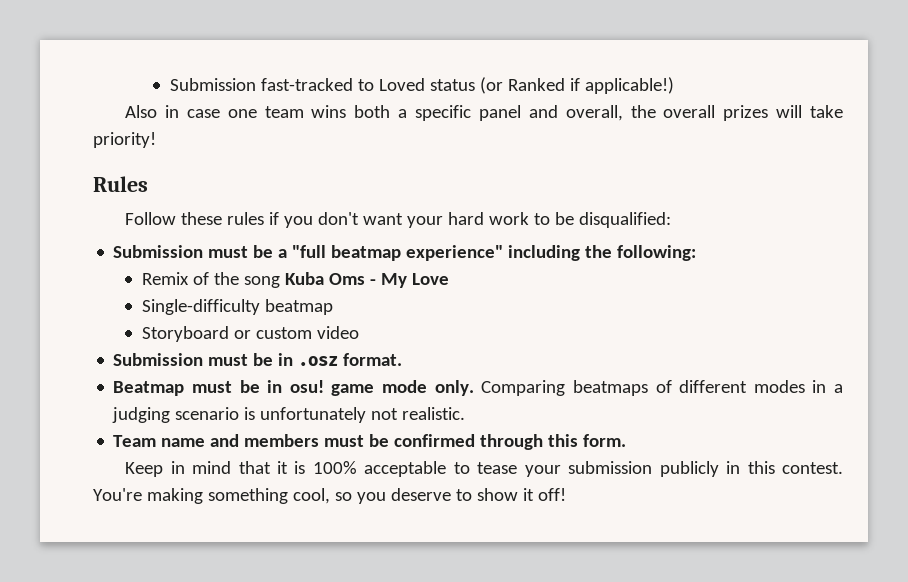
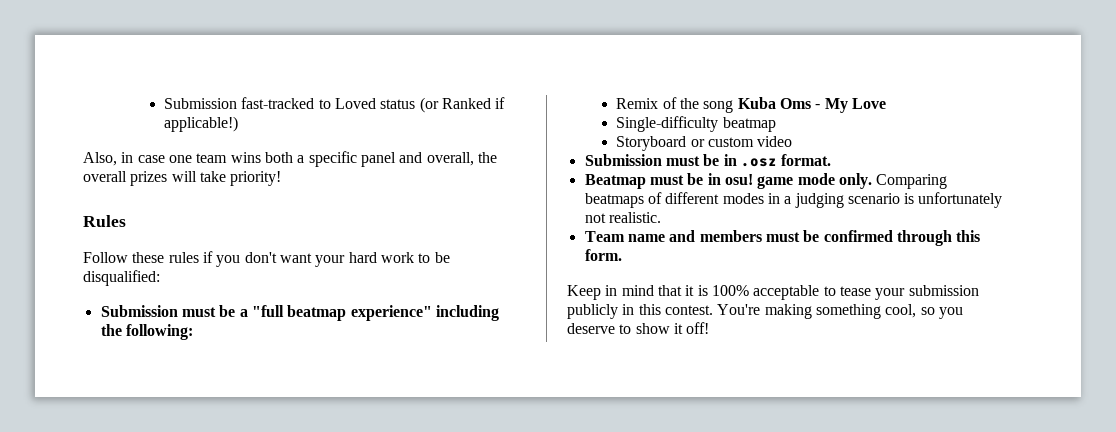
[125,105,158,118] Also -> [83,152,117,166] Also,

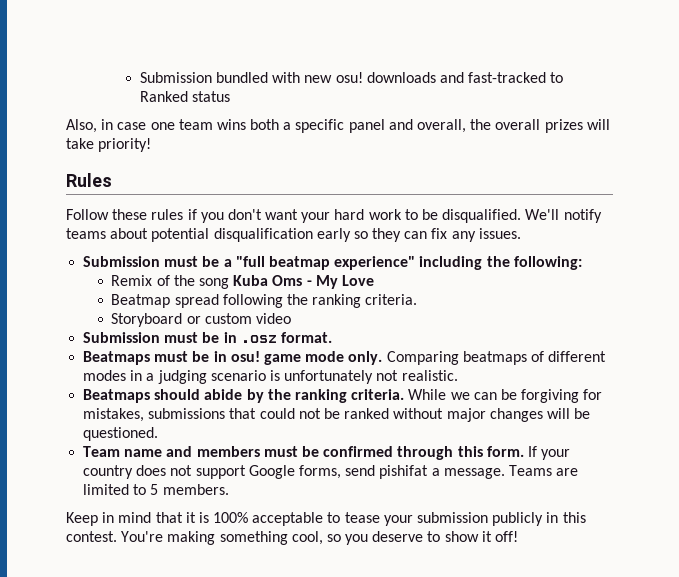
[164,98,238,109] Submission -> [139,72,464,83] Submission bundled with new osu! downloads and
[335,98,377,109] Loved -> [139,91,188,102] Ranked
[419,97,506,113] [164,116,239,132] (or Ranked if applicable!) -> (231, 96) none
[83,270,160,286] disqualified: -> [442,209,602,223] [66,228,521,242] disqualified. We'll notify teams about potential disqualification early so they can fix any issues.
[616,116,776,132] Single-difficulty beatmap -> [111,294,418,308] Beatmap spread following the ranking criteria.
[584,174,646,189] Beatmap -> [83,351,151,365] Beatmaps
(661, 217) none -> [83,389,603,403] [83,408,591,422] [83,427,159,441] // Beatmaps should abide by the ranking criteria. While we can be forgiving for mistakes, submissions that could not be ranked without major changes will be questioned.
(622, 255) none -> [527,446,571,460] [83,465,579,479] [83,484,229,495] If your country does not support Google forms, send pishifat a message. Teams are limited to 5 members.

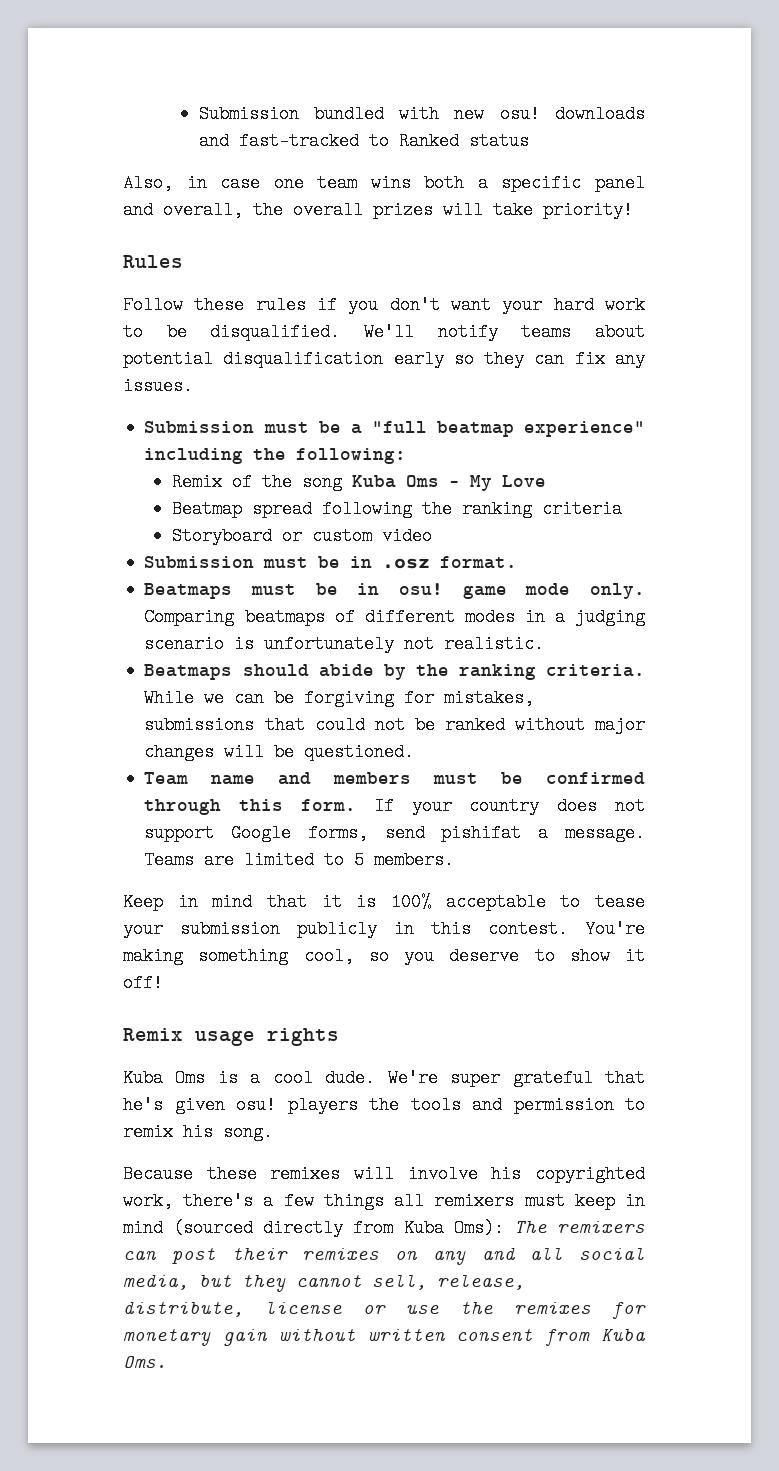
[365,294,418,305] criteria. -> [541,500,622,518] criteria
(519, 536) none -> [123,1028,339,1046] [123,1069,645,1087] [123,1096,645,1114] [123,1123,273,1141] [123,1165,645,1183] [123,1192,645,1210] [123,1219,646,1237] [123,1246,645,1265] [123,1273,525,1292] [123,1300,646,1319] [123,1327,646,1346] [123,1356,167,1368] // Remix usage rights // Kuba Oms is a cool dude. We're super grateful that he's given osu! players the tools and permission to remix his song. // Because these remixes will involve his copyrighted work, there's a few things all remixers must keep in mind (sourced directly from Kuba Oms): The remixers can post their remixes on any and all social media, but they cannot sell, release, distribute, license or use the remixes for monetary gain without written consent from Kuba Oms.

